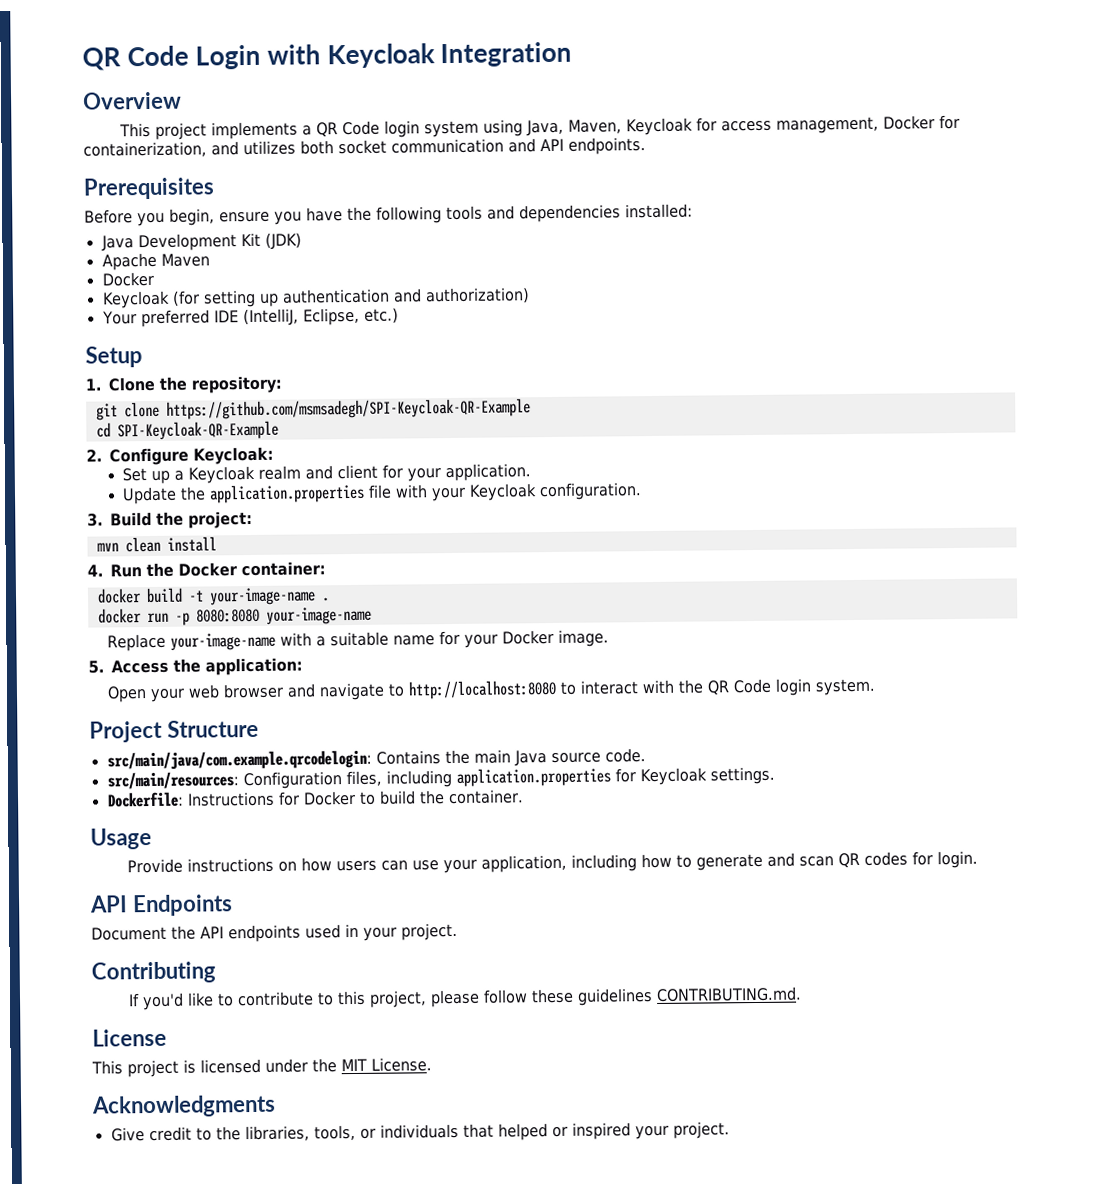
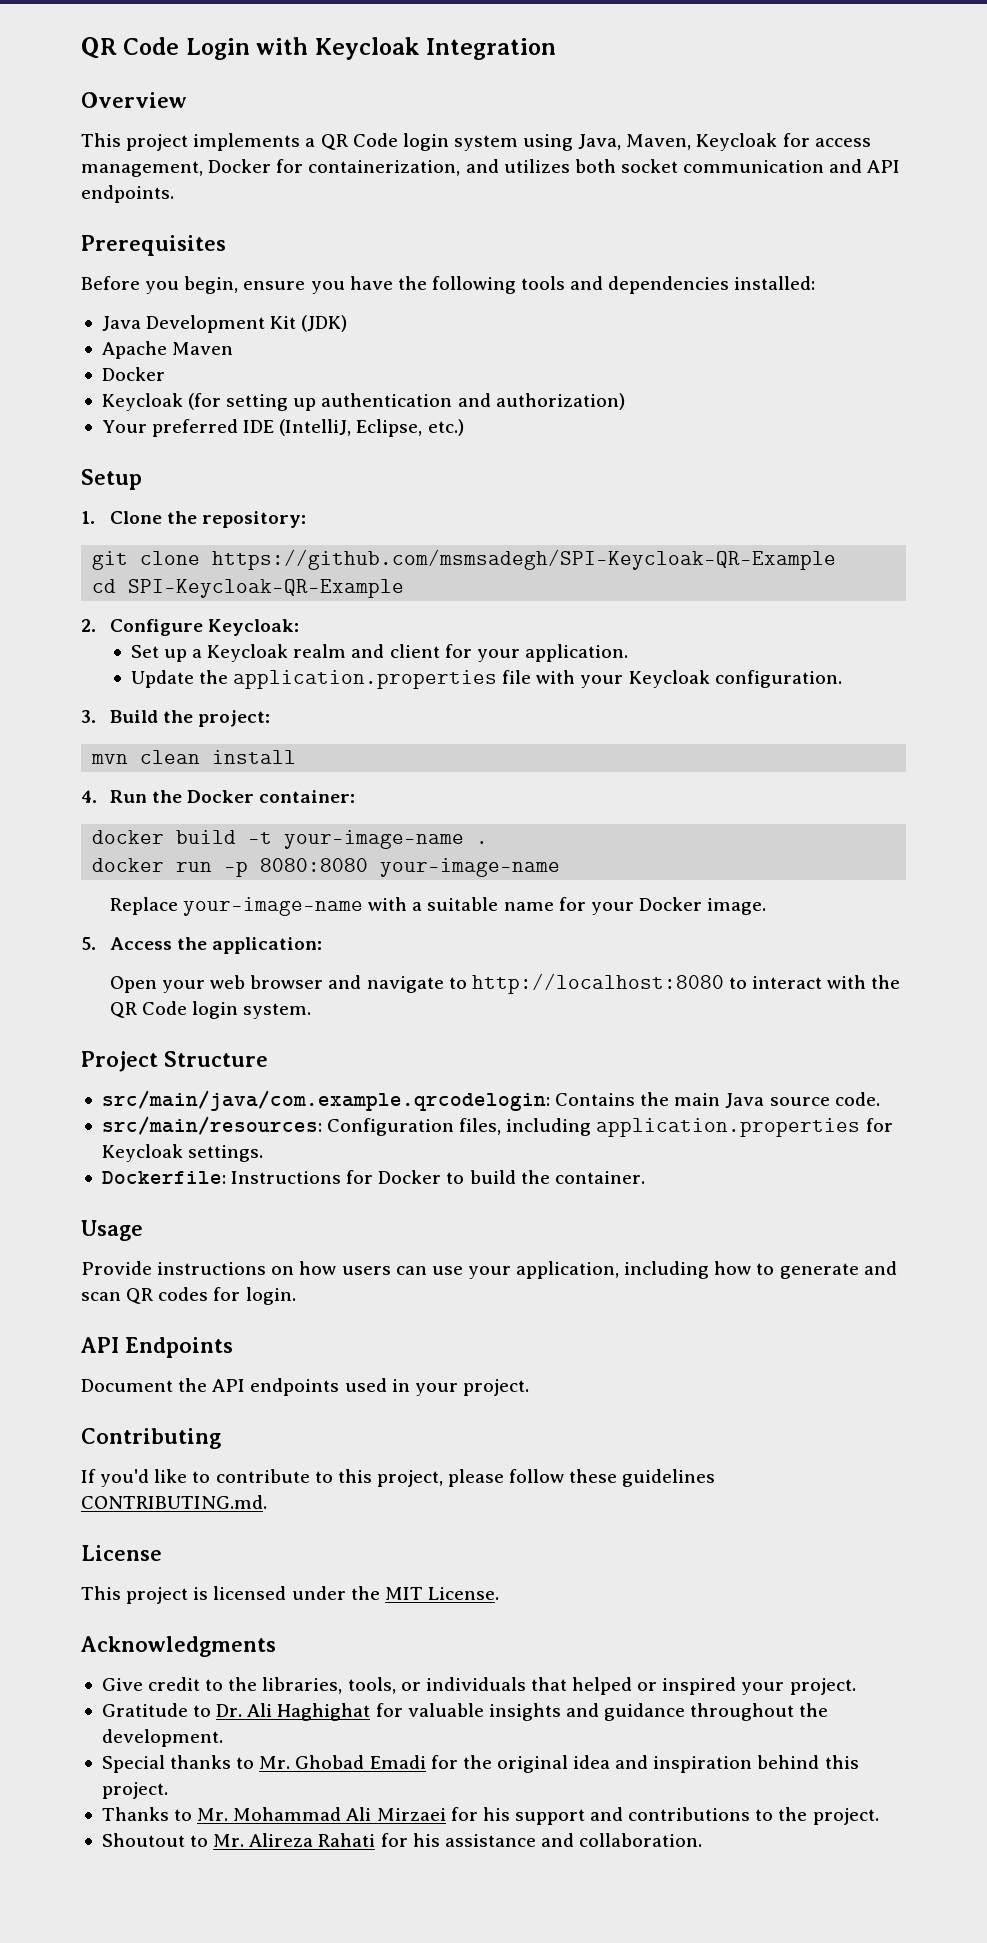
(730, 1130) none -> [101,1703,829,1721] [101,1729,223,1747] [101,1755,859,1773] [101,1782,168,1799] [101,1807,879,1825] [101,1833,703,1847] // Gratitude to Dr. Ali Haghighat for valuable insights and guidance throughout the development. // Special thanks to Mr. Ghobad Emadi for the original idea and inspiration behind this project. // Thanks to Mr. Mohammad Ali Mirzaei for his support and contributions to the project. // Shoutout to Mr. Alireza Rahati for his assistance and collaboration.

